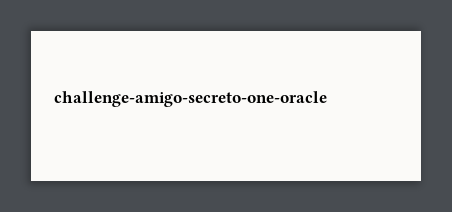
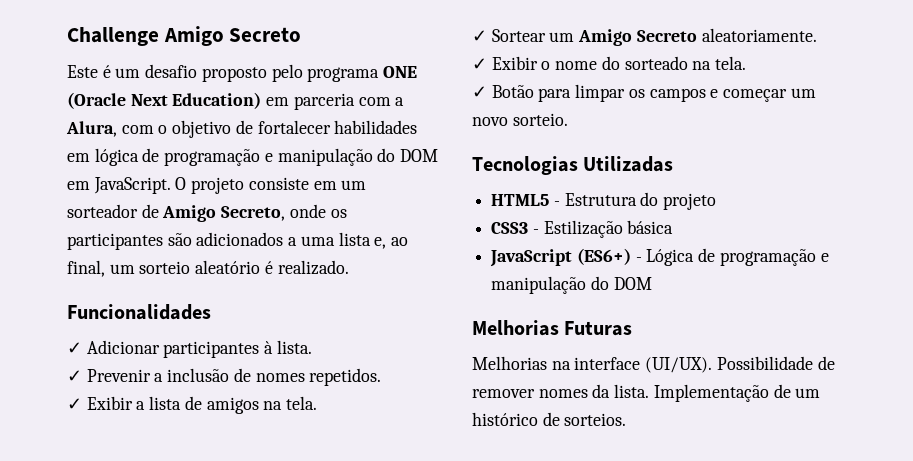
[54,91,327,107] challenge-amigo-secreto-one-oracle -> [67,26,302,46] [67,64,418,82] [67,92,405,110] [66,120,418,138] [67,148,439,166] [67,177,367,194] [67,204,347,222] [67,232,409,250] [67,260,349,277] [67,304,211,320] [67,340,312,358] [67,368,382,386] [67,396,318,414] [472,28,817,46] [472,56,747,70] [472,84,816,102] [472,113,568,126] [472,156,674,175] [491,192,717,210] [491,220,674,238] [490,248,829,267] [491,276,652,294] [472,320,633,336] [472,356,835,373] [472,384,821,402] [472,412,627,426] Challenge Amigo Secreto // Este é um desafio proposto pelo programa ONE (Oracle Next Education) em parceria com a Alura, com o objetivo de fortalecer habilidades em lógica de programação e manipulação do DOM em JavaScript. O projeto consiste em um sorteador de Amigo Secreto, onde os participantes são adicionados a uma lista e, ao final, um sorteio aleatório é realizado. // Funcionalidades // ✓ Adicionar participantes à lista. // ✓ Prevenir a inclusão de nomes repetidos. // ✓ Exibir a lista de amigos na tela. // ✓ Sortear um Amigo Secreto aleatoriamente. // ✓ Exibir o nome do sorteado na tela. // ✓ Botão para limpar os campos e começar um novo sorteio. // Tecnologias Utilizadas // HTML5 - Estrutura do projeto // CSS3 - Estilização básica // JavaScript (ES6+) - Lógica de programação e manipulação do DOM // Melhorias Futuras // Melhorias na interface (UI/UX). Possibilidade de remover nomes da lista. Implementação de um histórico de sorteios.

